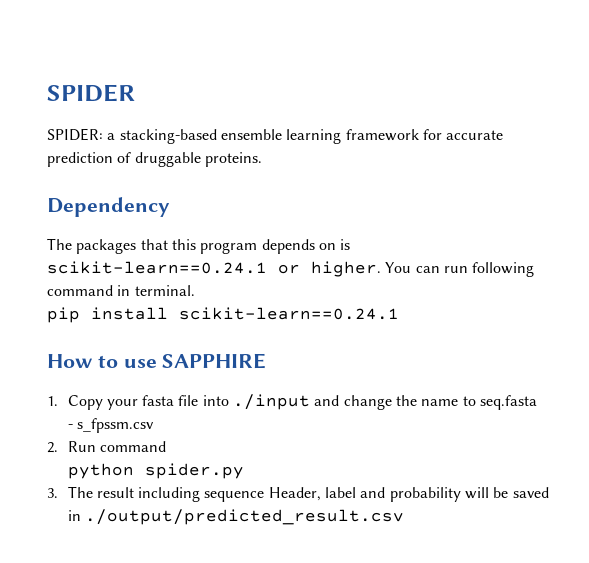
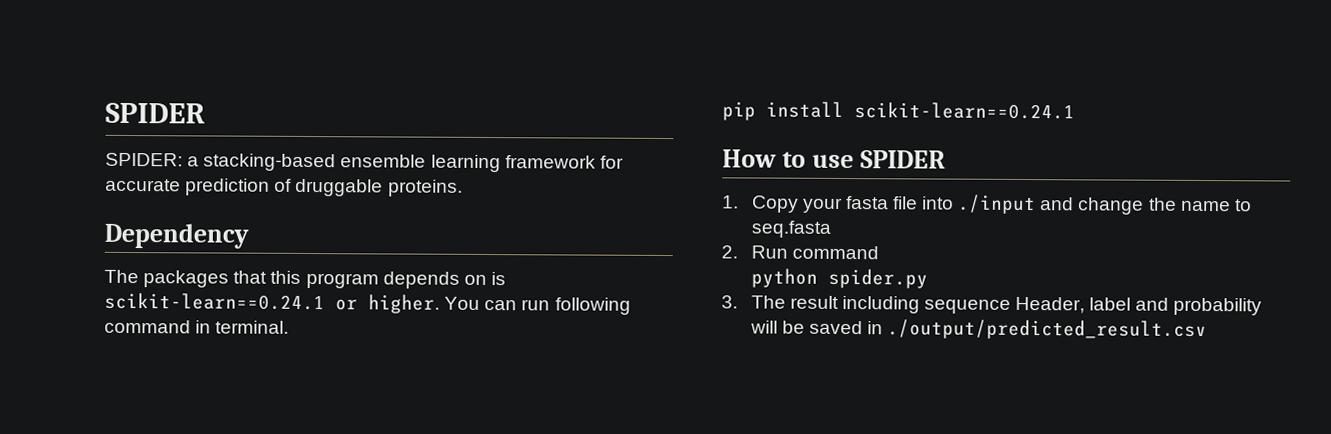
[162,353,267,369] SAPPHIRE -> [860,150,947,169] SPIDER
[67,418,154,433] // - s_fpssm.csv -> (831, 229) none

